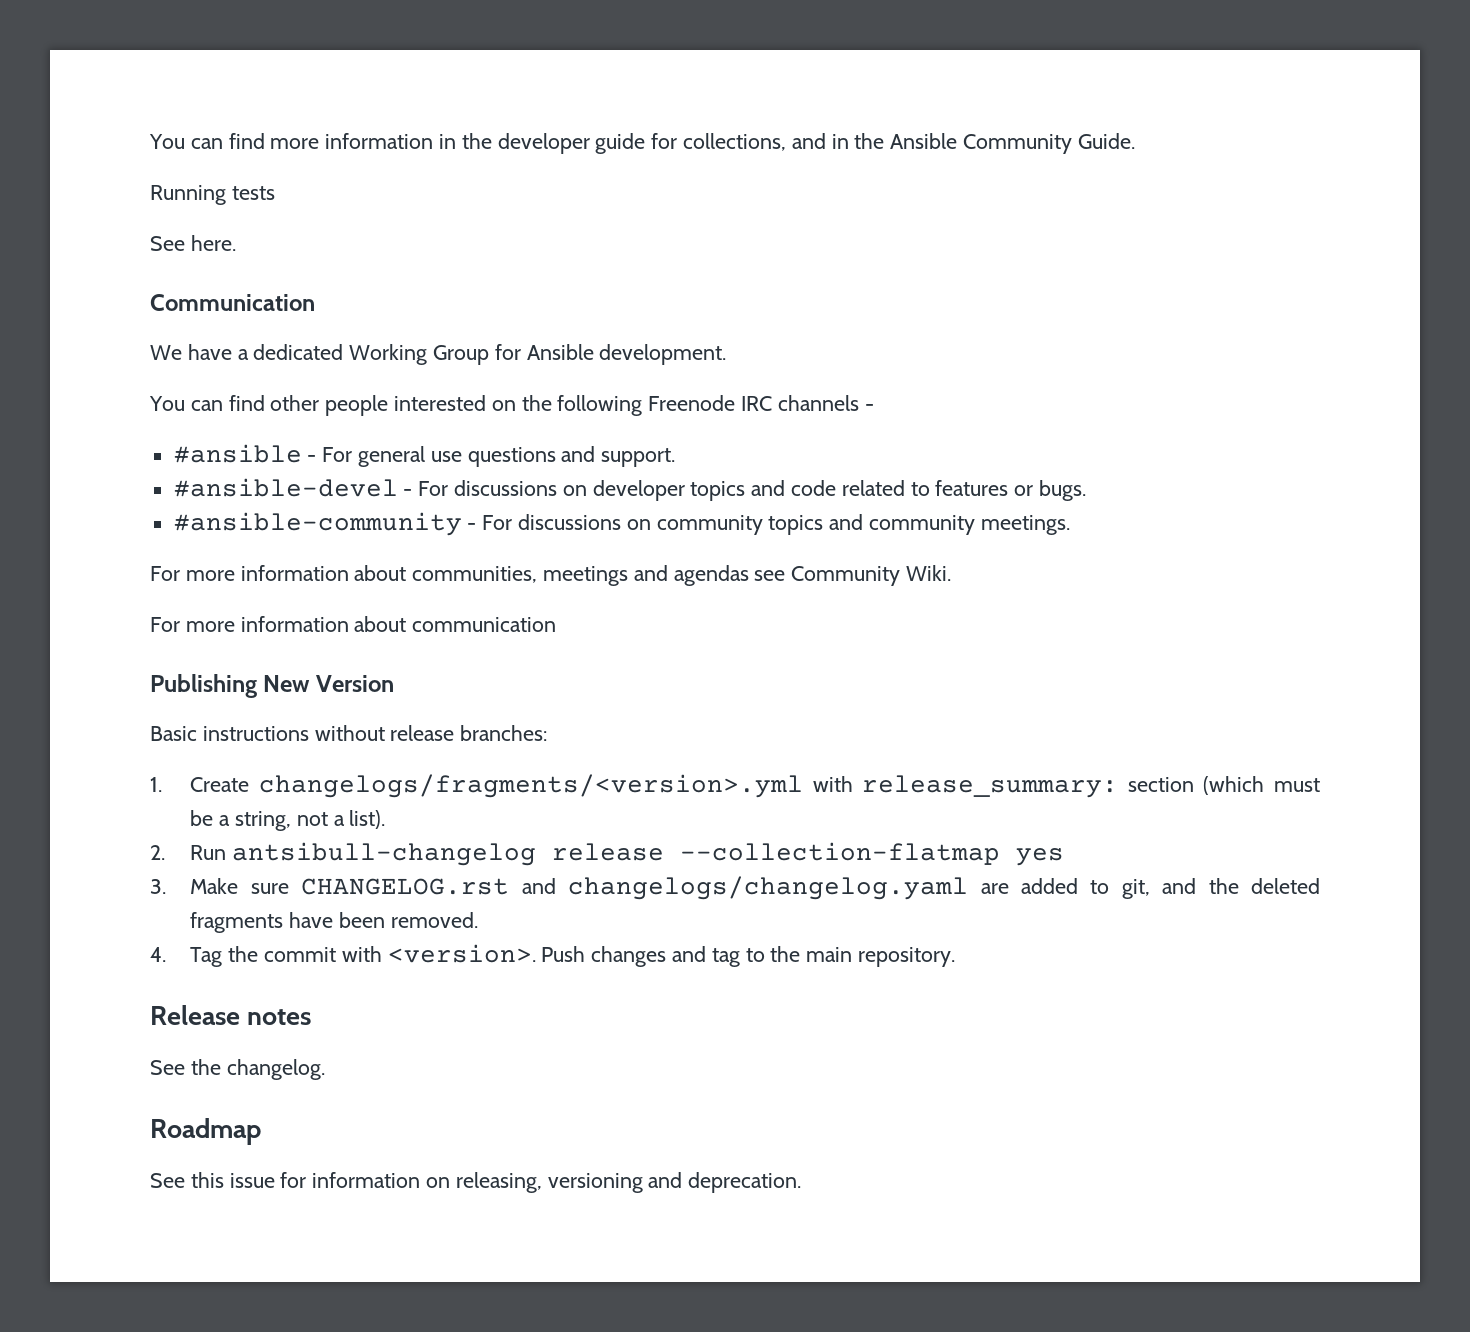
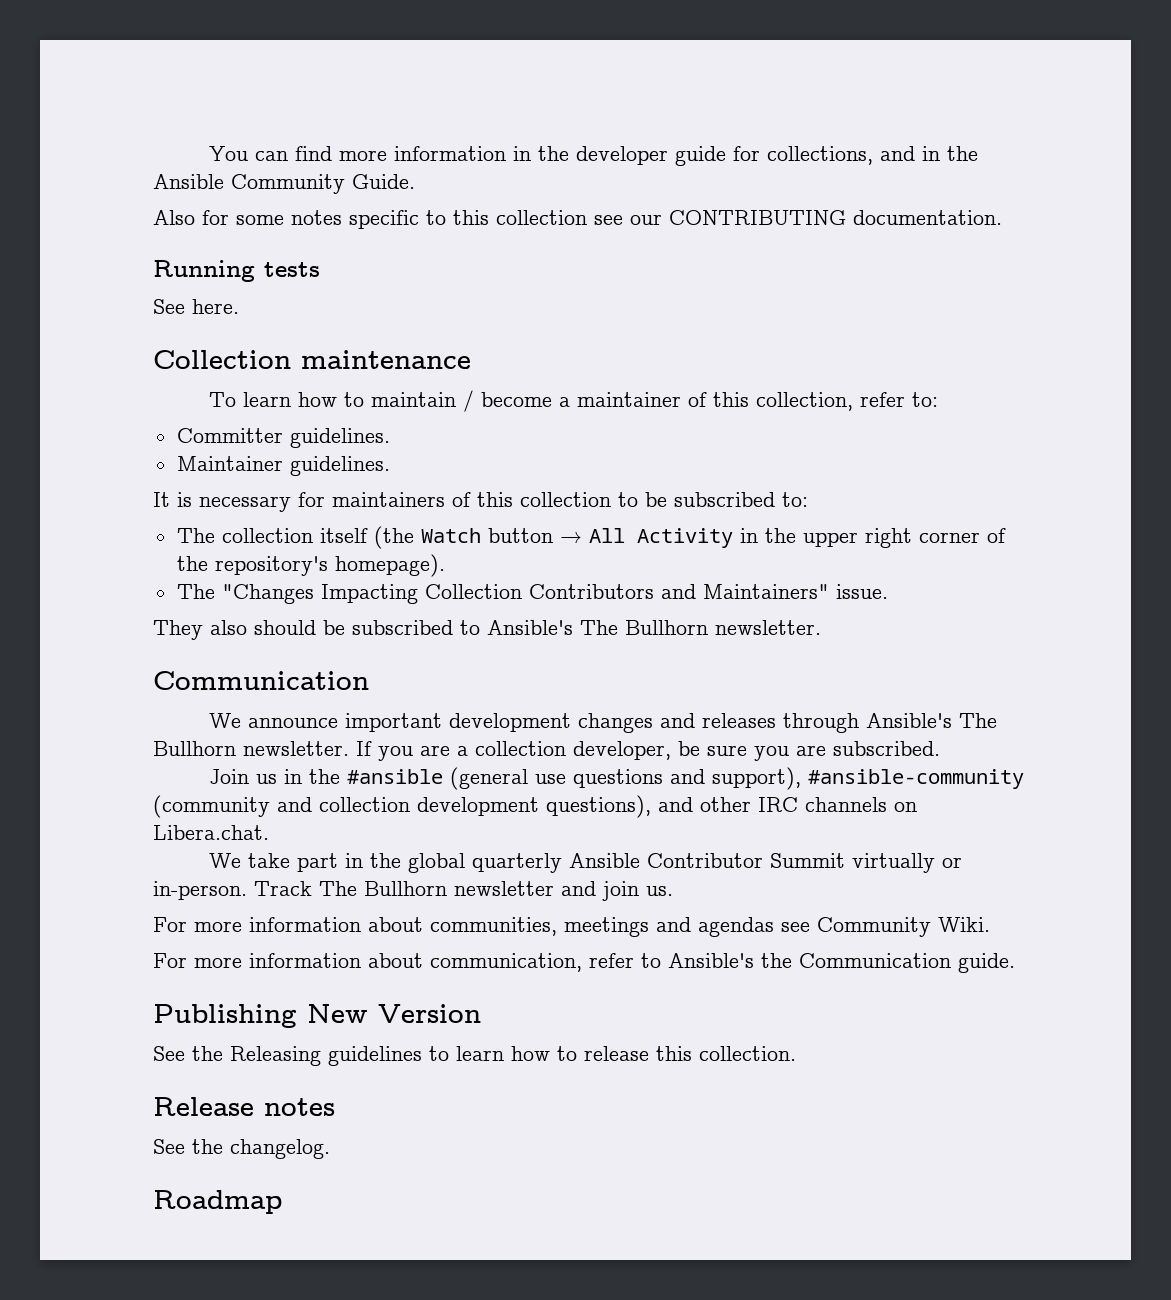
[150,185,275,205] [150,235,236,251] [150,294,315,311] [150,344,727,365] [149,395,874,416] [173,444,676,467] [173,478,1087,501] [173,512,1070,536] Running tests // See here. // Communication // We have a dedicated Working Group for Ansible development. // You can find other people interested on the following Freenode IRC channels - // #ansible - For general use questions and support. // #ansible-devel - For discussions on developer topics and code related to features or bugs. // #ansible-community - For discussions on community topics and community meetings. -> [153,210,1002,229] [153,260,320,282] [153,299,239,314] [153,350,471,369] [208,390,938,412] [176,428,390,448] [176,456,390,476] [153,492,808,512] [176,526,1006,549] [176,554,445,577] [176,584,888,604] [153,620,821,640] [153,671,369,690] [208,713,997,733] [153,741,940,761] [208,767,1024,790] [153,795,917,818] [153,825,269,840] [208,853,962,873] [153,881,673,901] Also for some notes specific to this collection see our CONTRIBUTING documentation. // Running tests // See here. // Collection maintenance // To learn how to maintain / become a maintainer of this collection, refer to: // Committer guidelines. // Maintainer guidelines. // It is necessary for maintainers of this collection to be subscribed to: // The collection itself (the Watch button → All Activity in the upper right corner of the repository's homepage). // The "Changes Impacting Collection Contributors and Maintainers" issue. // They also should be subscribed to Ansible's The Bullhorn newsletter. // Communication // We announce important development changes and releases through Ansible's The Bullhorn newsletter. If you are a collection developer, be sure you are subscribed. // Join us in the #ansible (general use questions and support), #ansible-community (community and collection development questions), and other IRC channels on Libera.chat. // We take part in the global quarterly Ansible Contributor Summit virtually or in-person. Track The Bullhorn newsletter and join us.
[412,617,557,632] [150,674,394,698] [150,725,548,741] [150,774,1320,798] [190,810,386,831] [150,842,1065,866] [150,876,1320,900] [190,912,478,933] [150,944,956,967] communication // Publishing New Version // Basic instructions without release branches: // 1. Create changelogs/fragments/<version>.yml with release_summary: section (which must be a string, not a list). // 2. Run antsibull-changelog release --collection-flatmap yes // 3. Make sure CHANGELOG.rst and changelogs/changelog.yaml are added to git, and the deleted fragments have been removed. // 4. Tag the commit with <version>. Push changes and tag to the main repository. -> [430,953,1015,973] [153,1004,481,1028] [153,1046,796,1066] communication, refer to Ansible's the Communication guide. // Publishing New Version // See the Releasing guidelines to learn how to release this collection.
[150,1172,802,1193] // See this issue for information on releasing, versioning and deprecation. -> (282, 1202) none

